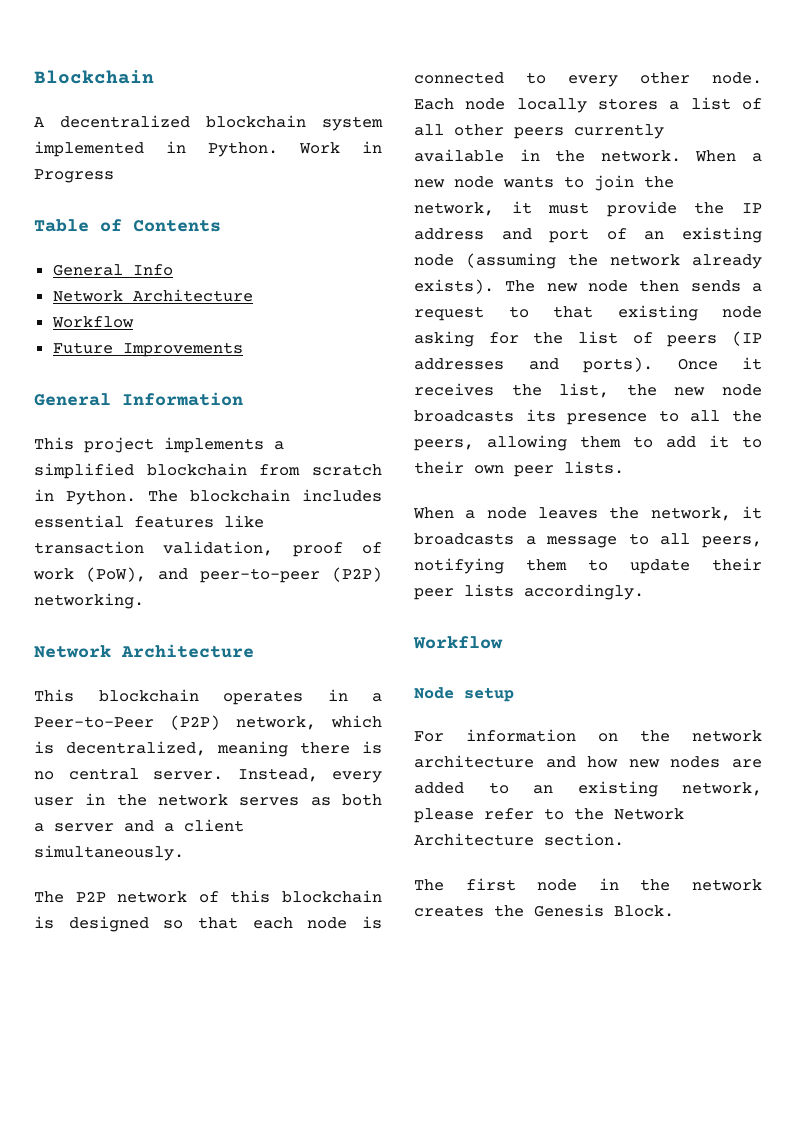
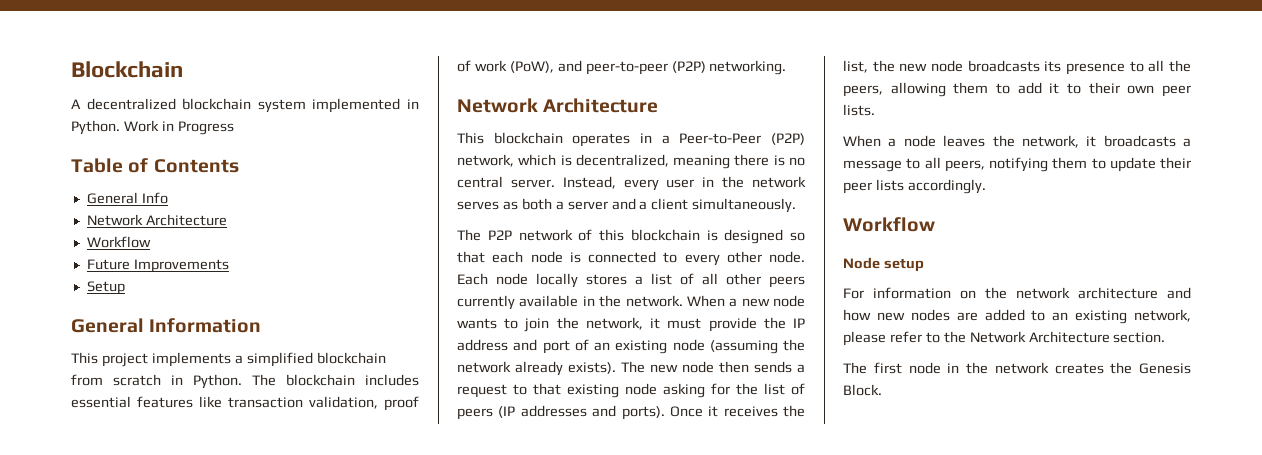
(243, 349) none -> [86,281,125,295] // Setup

